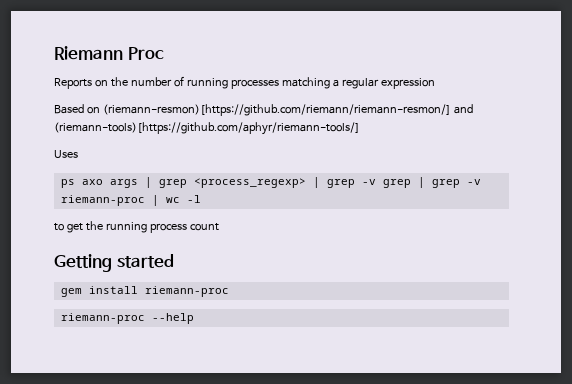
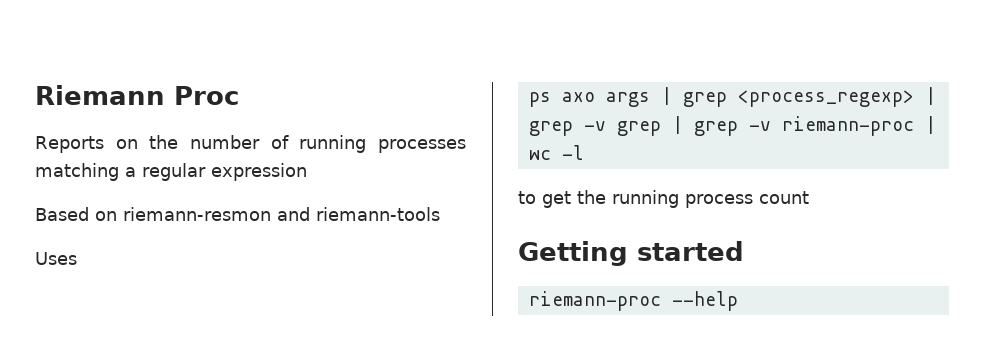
[102,104,473,116] [54,122,360,135] (riemann-resmon)[https://github.com/riemann/riemann-resmon/] and (riemann-tools)[https://github.com/aphyr/riemann-tools/] -> [123,207,440,221] riemann-resmon and riemann-tools
[60,286,229,297] // gem install riemann-proc -> (744, 251) none

